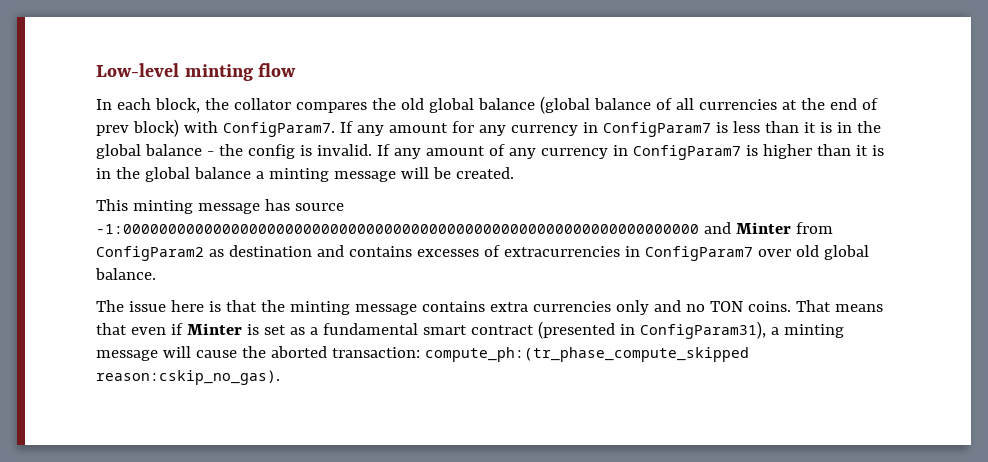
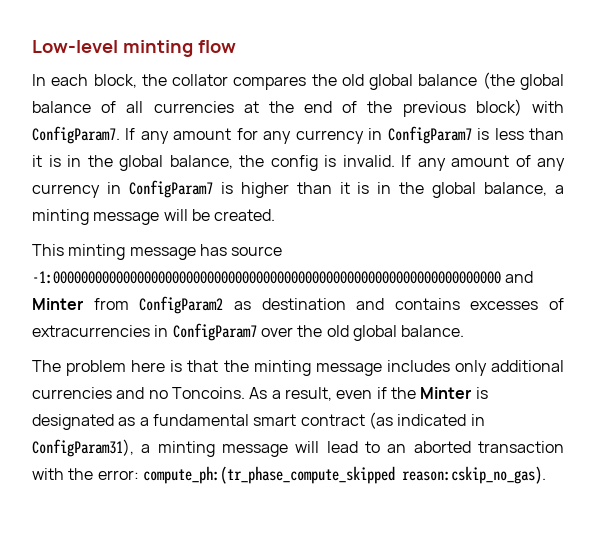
[539,96,590,114] (global -> [482,72,564,90] (the global
[96,125,129,136] prev -> [367,101,466,117] the previous
[144,144,214,156] balance - -> [169,155,233,169] balance,
[193,167,251,179] balance -> [484,182,548,196] balance,
(791, 253) none -> [297,325,323,337] the
[128,301,166,312] issue -> [66,360,127,376] problem
[421,300,883,315] [96,323,127,335] contains extra currencies only and no TON coins. That means that -> [386,360,565,376] [32,387,332,401] includes only additional currencies and no Toncoins. As a result,
(183, 329) none -> [390,387,416,399] the
[263,325,286,335] set -> [32,414,114,430] designated
[537,321,615,339] (presented -> [368,412,467,429] (as indicated
[195,346,420,358] cause the aborted transaction: -> [326,441,564,453] [32,468,139,480] lead to an aborted transaction with the error:

